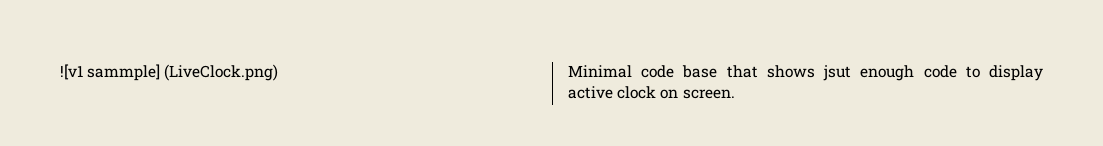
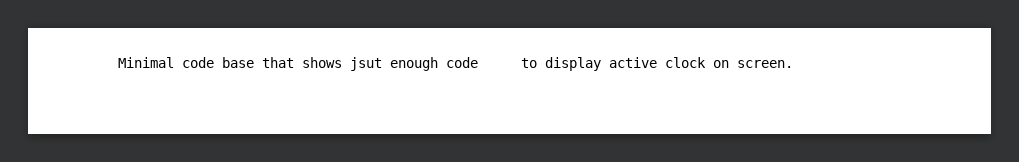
[60,64,279,81] ![v1 sammple] (LiveClock.png) // -> (118, 62) none

